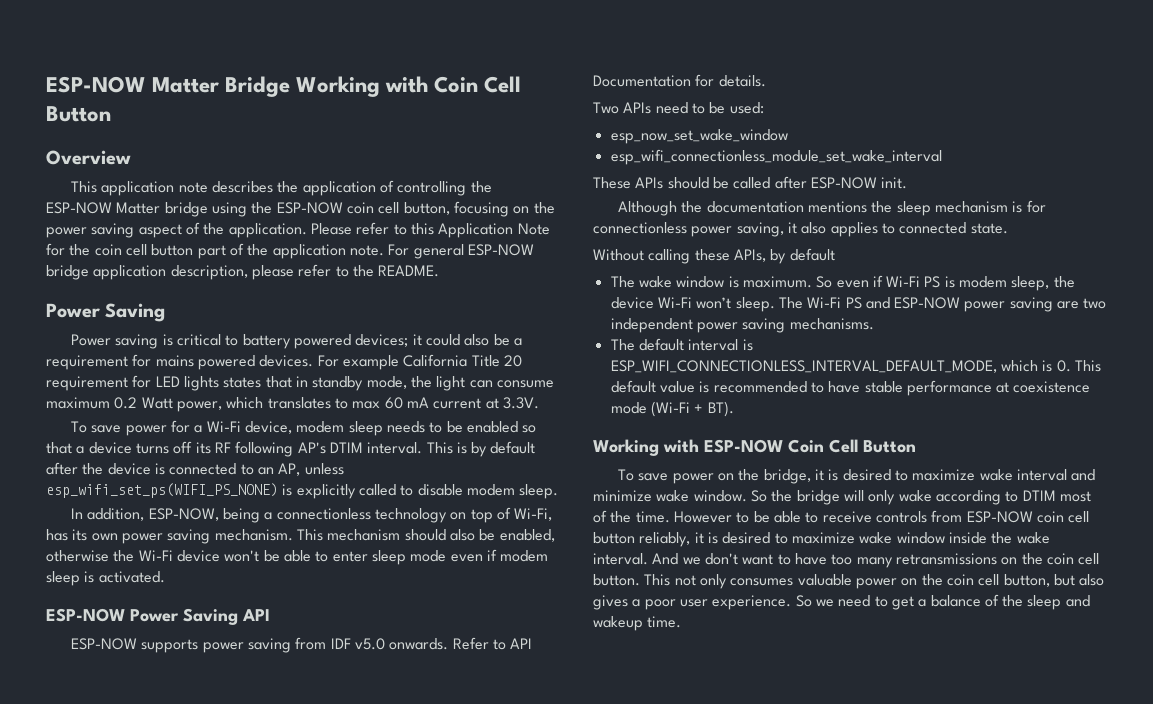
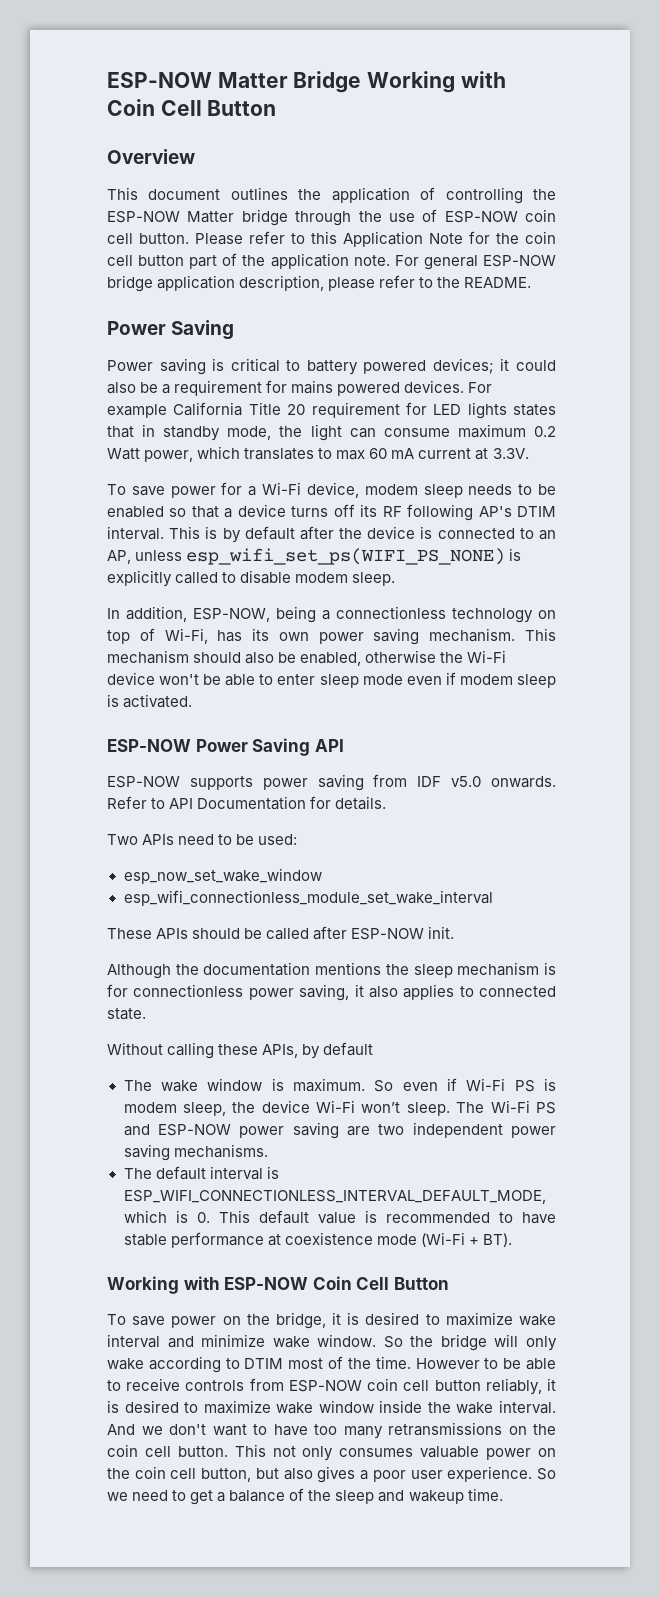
[101,181,274,196] application note describes -> [148,187,288,200] document outlines
[211,201,555,217] [46,222,307,238] using the ESP-NOW coin cell button, focusing on the power saving aspect of the application. -> [295,209,556,226] [107,233,189,244] through the use of ESP-NOW coin cell button.

